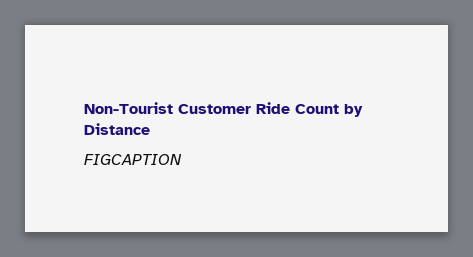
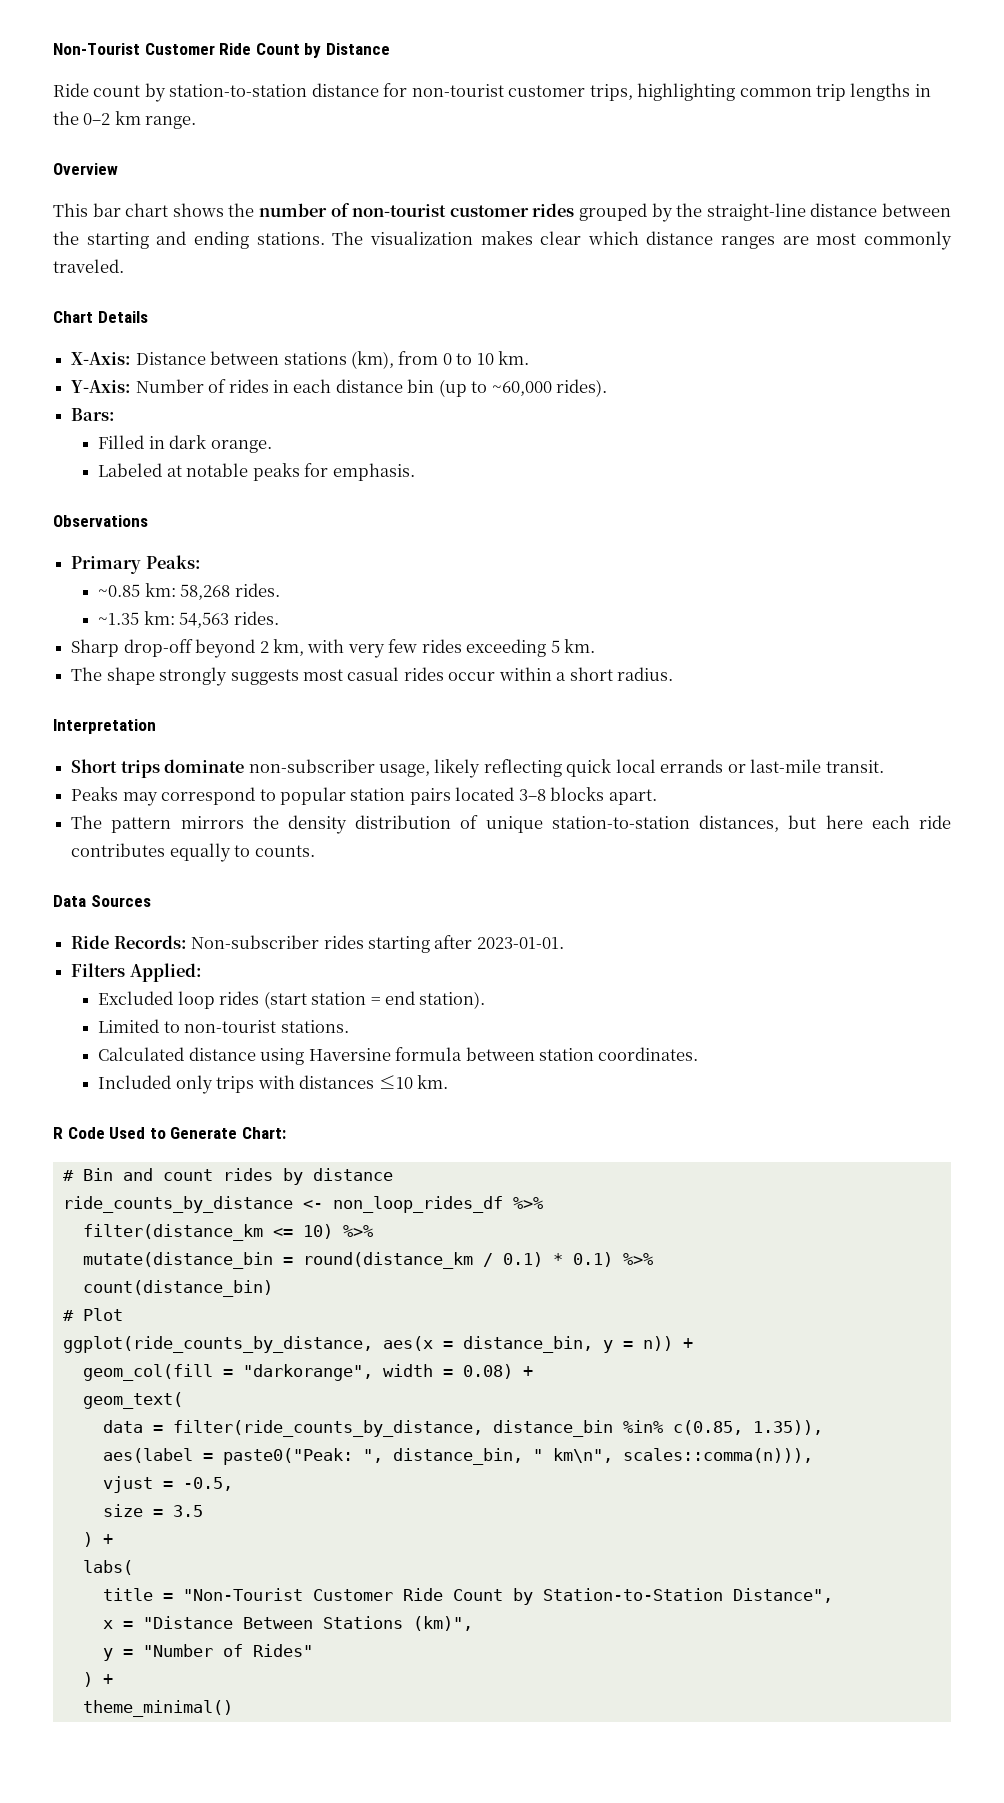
[84,154,182,165] FIGCAPTION -> [53,83,931,102] [53,111,197,129] [53,163,118,175] [53,203,952,222] [53,231,952,250] [53,259,124,273] [53,311,148,323] [71,351,530,369] [71,379,608,397] [71,408,116,421] [98,435,272,453] [98,463,415,481] [53,515,148,527] [71,555,201,574] [98,583,280,600] [98,611,279,628] [71,639,596,658] [71,667,674,686] [53,719,156,734] [71,759,884,778] [71,787,657,806] [71,815,951,834] [71,843,315,862] [53,895,151,907] [71,935,564,953] [71,963,202,982] [98,991,486,1009] [98,1019,349,1033] [98,1047,699,1065] [98,1075,448,1094] [53,1127,286,1139] [62,1168,393,1185] [62,1196,543,1213] [82,1224,373,1241] [82,1252,653,1269] [82,1280,273,1297] [62,1308,123,1321] [62,1336,693,1353] [82,1364,533,1381] [82,1392,183,1409] [102,1420,823,1437] [102,1448,813,1465] [102,1476,233,1493] [102,1504,203,1517] [82,1532,113,1547] [82,1560,133,1575] [102,1588,833,1605] [102,1616,473,1631] [102,1644,313,1661] [82,1672,113,1687] [82,1700,233,1717] Ride count by station-to-station distance for non-tourist customer trips, highlighting common trip lengths in the 0–2 km range. // Overview // This bar chart shows the number of non-tourist customer rides grouped by the straight-line distance between the starting and ending stations. The visualization makes clear which distance ranges are most commonly traveled. // Chart Details // X-Axis: Distance between stations (km), from 0 to 10 km. // Y-Axis: Number of rides in each distance bin (up to ~60,000 rides). // Bars: // Filled in dark orange. // Labeled at notable peaks for emphasis. // Observations // Primary Peaks: // ~0.85 km: 58,268 rides. // ~1.35 km: 54,563 rides. // Sharp drop-off beyond 2 km, with very few rides exceeding 5 km. // The shape strongly suggests most casual rides occur within a short radius. // Interpretation // Short trips dominate non-subscriber usage, likely reflecting quick local errands or last-mile transit. // Peaks may correspond to popular station pairs located 3–8 blocks apart. // The pattern mirrors the density distribution of unique station-to-station distances, but here each ride contributes equally to counts. // Data Sources // Ride Records: Non-subscriber rides starting after 2023-01-01. // Filters Applied: // Excluded loop rides (start station = end station). // Limited to non-tourist stations. // Calculated distance using Haversine formula between station coordinates. // Included only trips with distances ≤10 km. // R Code Used to Generate Chart: // # Bin and count rides by distance // ride_counts_by_distance <- non_loop_rides_df %>% // filter(distance_km <= 10) %>% // mutate(distance_bin = round(distance_km / 0.1) * 0.1) %>% // count(distance_bin) // # Plot // ggplot(ride_counts_by_distance, aes(x = distance_bin, y = n)) + // geom_col(fill = "darkorange", width = 0.08) + // geom_text( // data = filter(ride_counts_by_distance, distance_bin %in% c(0.85, 1.35)), // aes(label = paste0("Peak: ", distance_bin, " km\n", scales::comma(n))), // vjust = -0.5, // size = 3.5 // ) + // labs( // title = "Non-Tourist Customer Ride Count by Station-to-Station Distance", // x = "Distance Between Stations (km)", // y = "Number of Rides" // ) + // theme_minimal()

